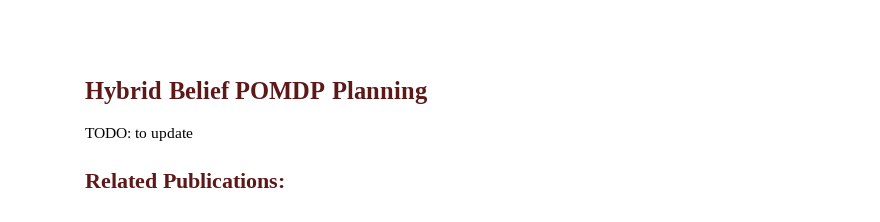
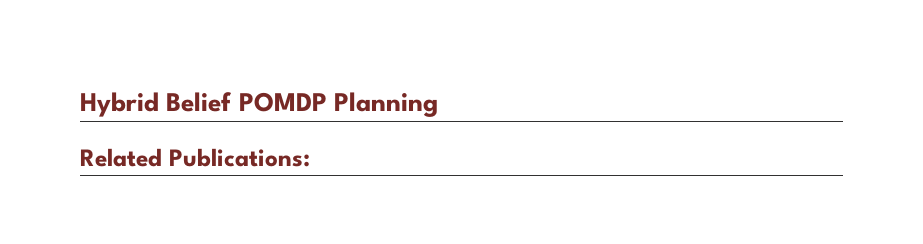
[85,128,194,141] // TODO: to update -> (438, 104) none

